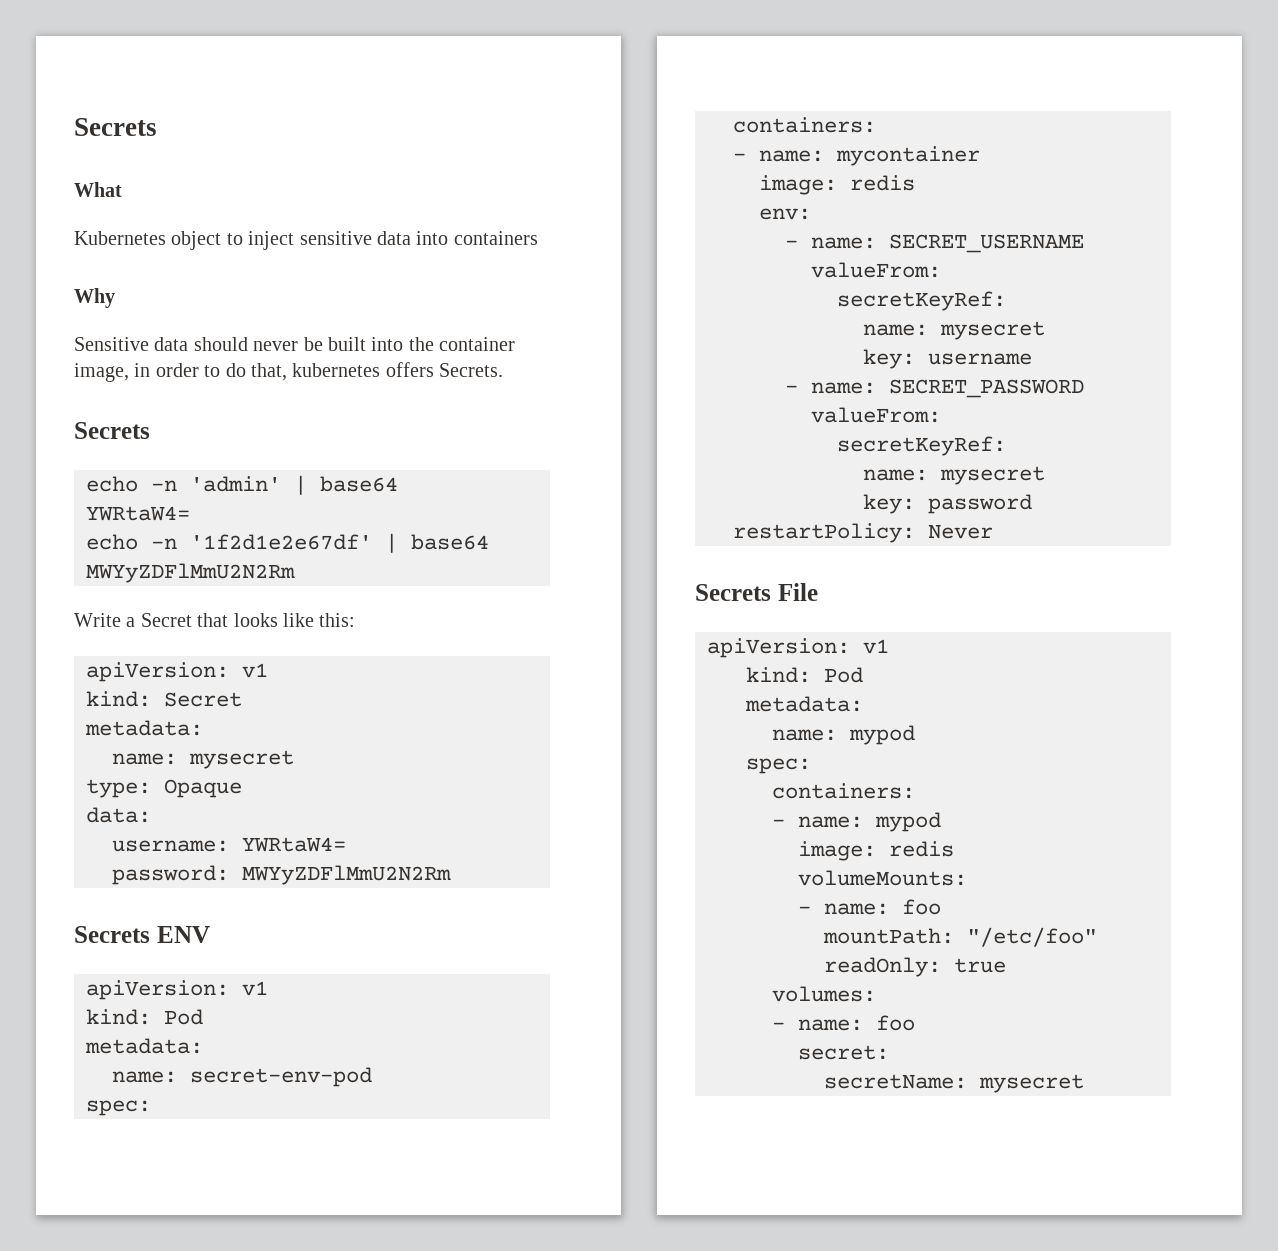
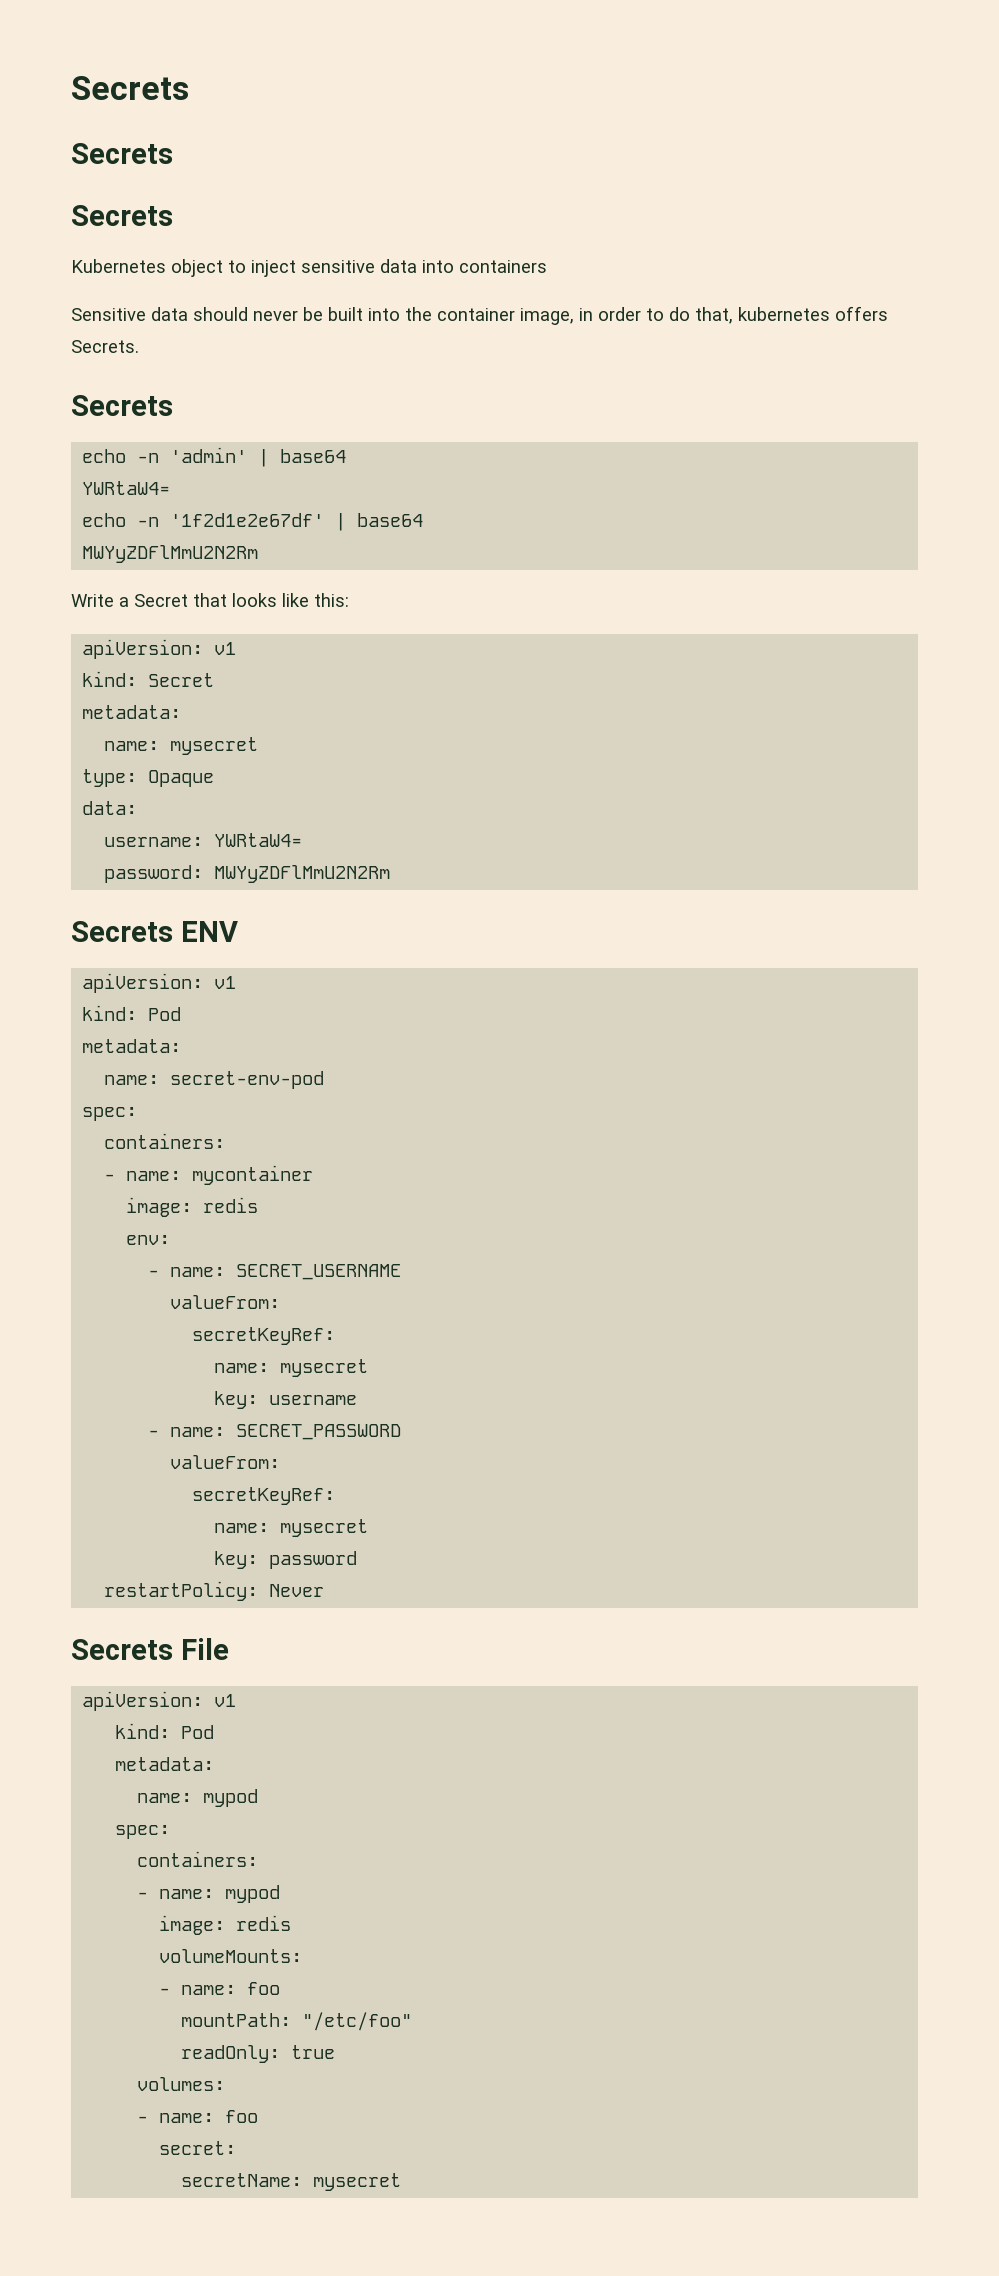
[74,118,157,136] [74,182,122,197] Secrets // What -> [71,76,189,100] [71,143,173,164] [71,205,173,226] Secrets // Secrets // Secrets
[74,288,115,308] // Why -> (547, 266) none

